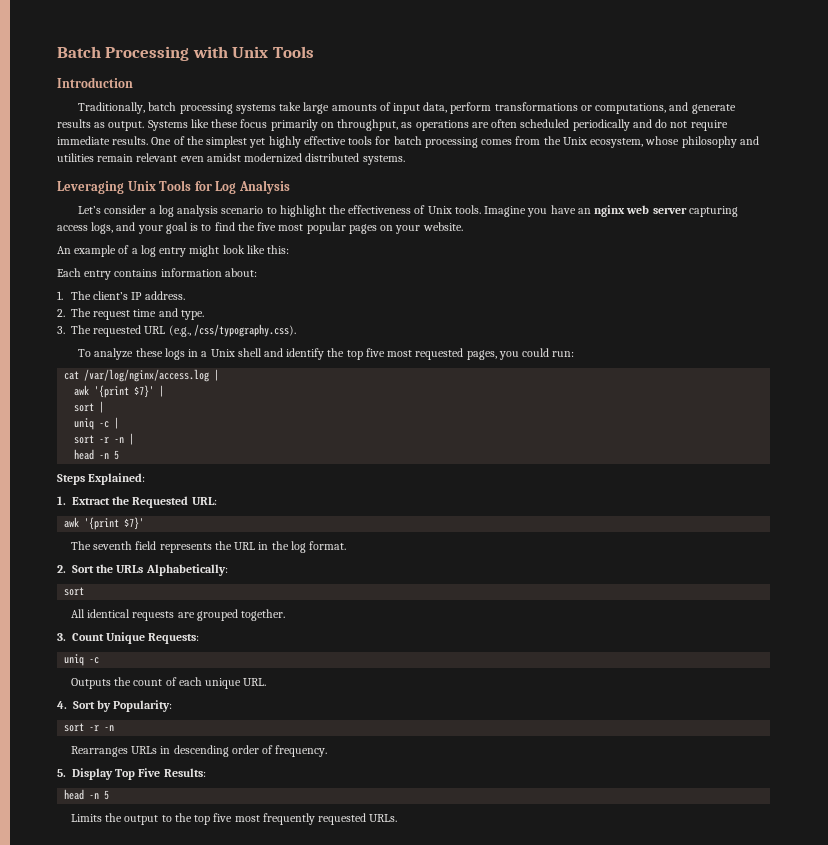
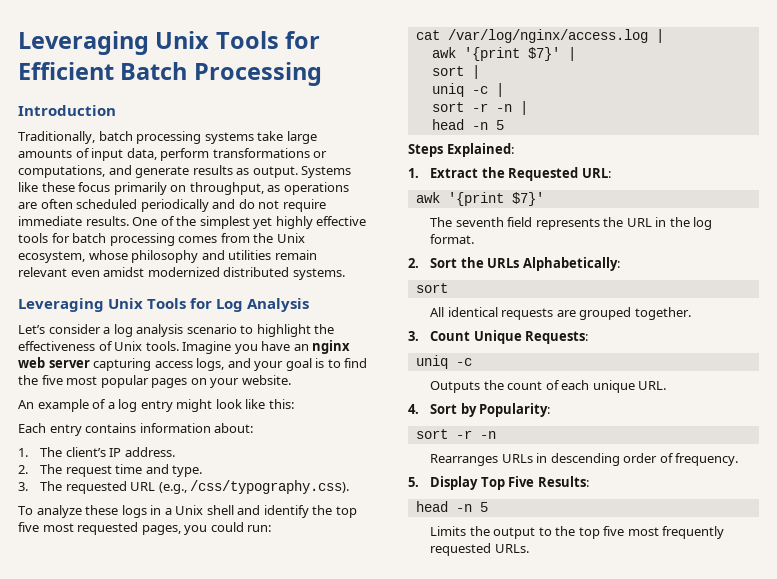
(57, 52) none -> [18,31,321,55] [18,62,114,80] Leveraging Unix Tools for Efficient
[192,46,314,58] with Unix Tools -> (322, 74) none

